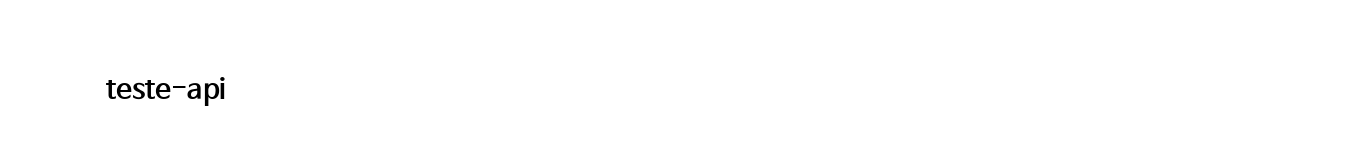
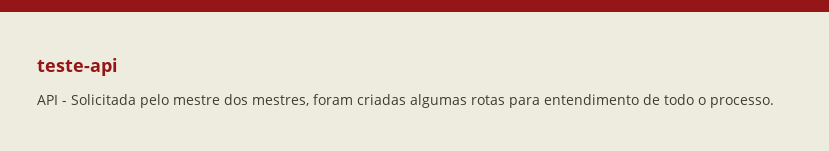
(226, 91) none -> [37,94,774,108] // API - Solicitada pelo mestre dos mestres, foram criadas algumas rotas para entendimento de todo o processo.

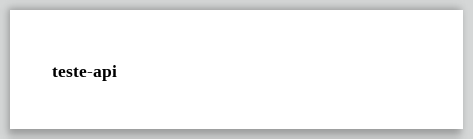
[37,94,774,108] // API - Solicitada pelo mestre dos mestres, foram criadas algumas rotas para entendimento de todo o processo. -> (117, 73) none

